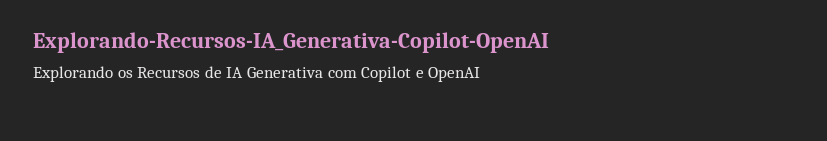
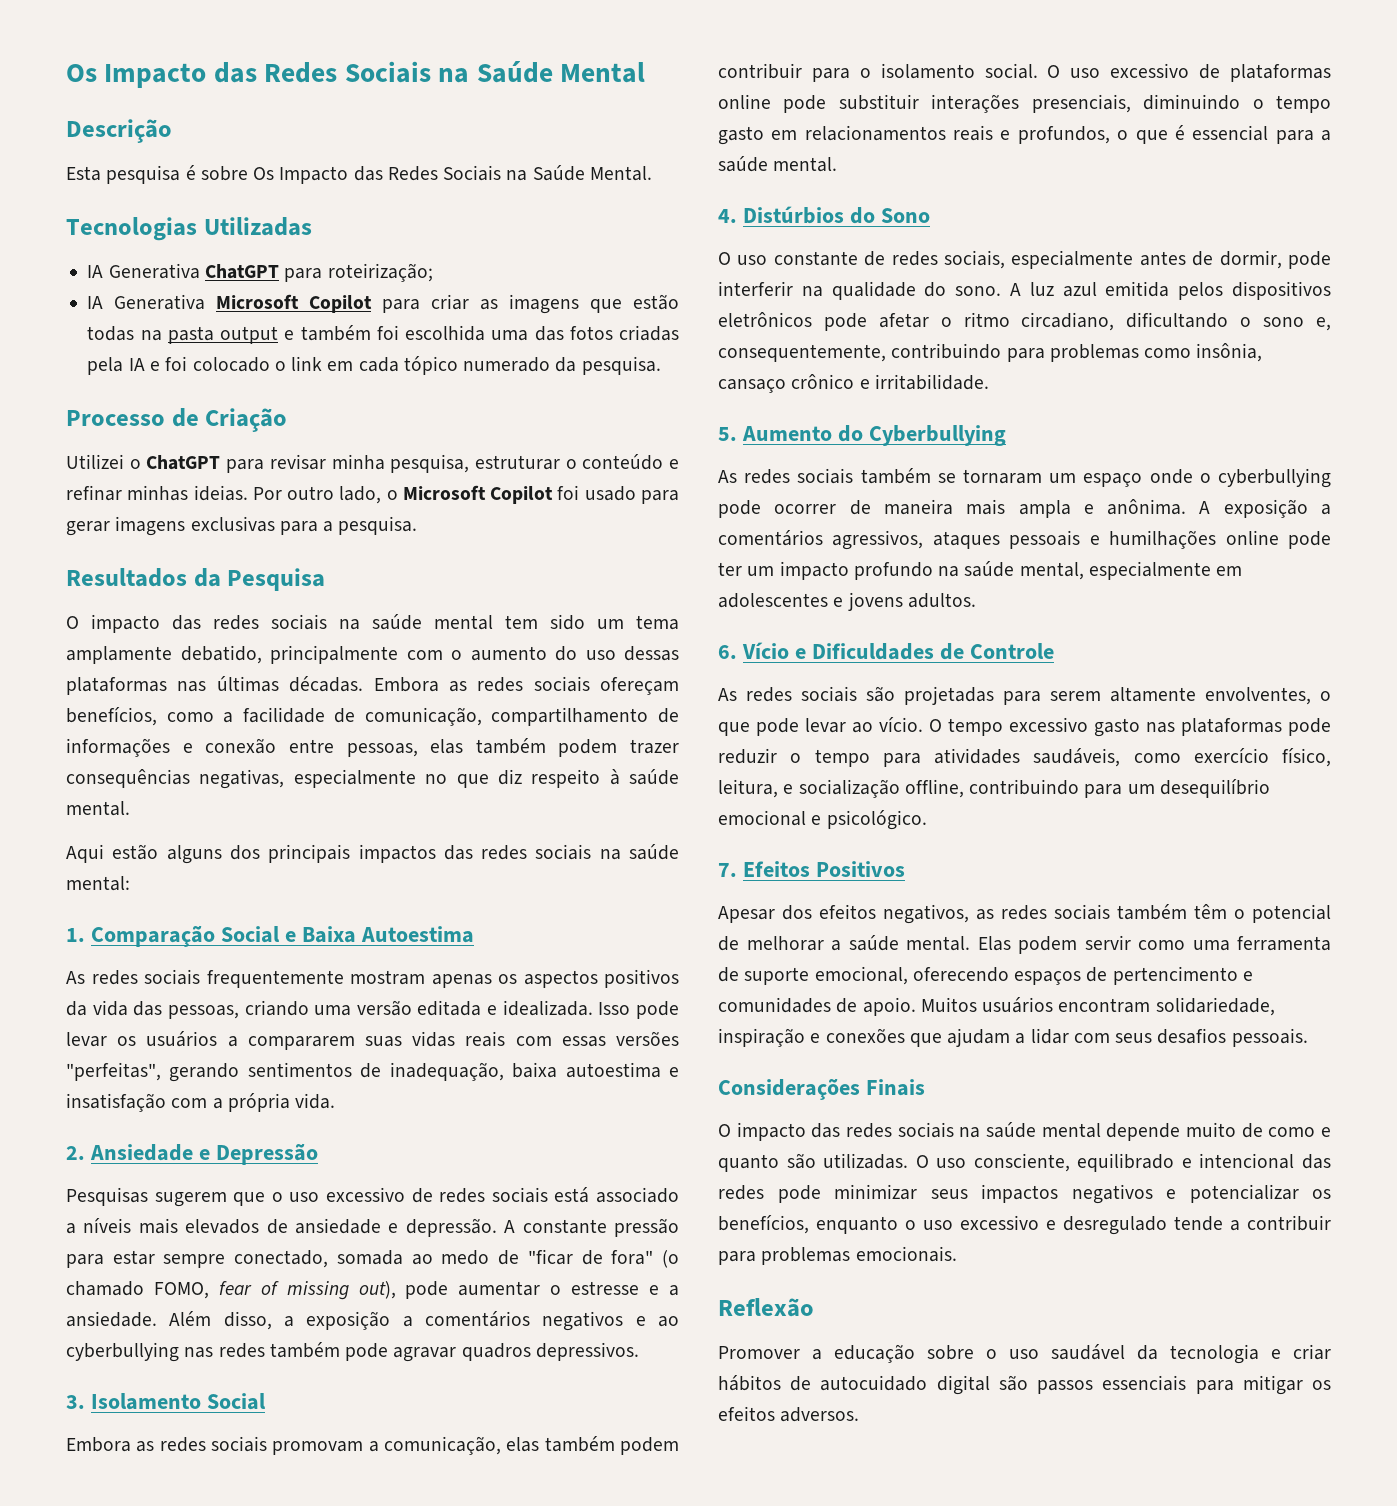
[33,32,549,53] [33,66,481,82] Explorando-Recursos-IA_Generativa-Copilot-OpenAI // Explorando os Recursos de IA Generativa com Copilot e OpenAI -> [66,61,645,88] [66,119,172,143] [66,165,652,184] [66,217,312,241] [87,263,433,282] [87,294,679,314] [87,325,680,344] [87,356,661,375] [66,408,288,432] [66,454,679,473] [66,485,679,504] [66,516,418,536] [66,568,326,591] [66,614,679,633] [66,645,679,664] [66,676,679,695] [66,707,679,726] [66,738,679,757] [66,769,679,789] [66,801,130,816] [66,844,679,864] [66,876,130,891] [66,925,474,947] [66,969,679,988] [66,1000,679,1019] [66,1031,679,1050] [66,1062,680,1082] [66,1093,336,1112] [66,1143,318,1165] [66,1187,680,1207] [66,1218,679,1237] [66,1249,680,1268] [66,1281,679,1300] [66,1311,679,1331] [66,1342,639,1362] [66,1393,266,1410] [66,1436,679,1455] [718,63,1331,82] [718,94,1331,113] [718,125,1331,145] [718,156,838,172] [718,206,930,224] [718,250,1331,269] [718,281,1331,300] [718,312,1331,331] [718,343,1263,362] [718,374,989,393] [718,425,1006,446] [718,468,1331,488] [718,499,1331,518] [718,530,1331,550] [718,561,1243,580] [718,592,976,611] [718,642,1054,660] [718,686,1331,705] [718,717,1331,737] [718,748,1331,767] [718,779,1270,798] [718,810,927,830] [718,861,905,877] [718,904,1331,924] [718,935,1331,954] [718,966,1253,985] [718,997,1275,1016] [718,1028,1308,1047] [718,1078,925,1100] [718,1122,1331,1141] [718,1153,1331,1172] [718,1184,1331,1204] [718,1215,1331,1235] [718,1246,957,1265] [718,1298,814,1317] [718,1344,1331,1364] [718,1375,1331,1395] [718,1406,860,1422] Os Impacto das Redes Sociais na Saúde Mental // Descrição // Esta pesquisa é sobre Os Impacto das Redes Sociais na Saúde Mental. // Tecnologias Utilizadas // IA Generativa ChatGPT para roteirização; // IA Generativa Microsoft Copilot para criar as imagens que estão todas na pasta output e também foi escolhida uma das fotos criadas pela IA e foi colocado o link em cada tópico numerado da pesquisa. // Processo de Criação // Utilizei o ChatGPT para revisar minha pesquisa, estruturar o conteúdo e refinar minhas ideias. Por outro lado, o Microsoft Copilot foi usado para gerar imagens exclusivas para a pesquisa. // Resultados da Pesquisa // O impacto das redes sociais na saúde mental tem sido um tema amplamente debatido, principalmente com o aumento do uso dessas plataformas nas últimas décadas. Embora as redes sociais ofereçam benefícios, como a facilidade de comunicação, compartilhamento de informações e conexão entre pessoas, elas também podem trazer consequências negativas, especialmente no que diz respeito à saúde mental. // Aqui estão alguns dos principais impactos das redes sociais na saúde mental: // 1. Comparação Social e Baixa Autoestima // As redes sociais frequentemente mostram apenas os aspectos positivos da vida das pessoas, criando uma versão editada e idealizada. Isso pode levar os usuários a compararem suas vidas reais com essas versões "perfeitas", gerando sentimentos de inadequação, baixa autoestima e insatisfação com a própria vida. // 2. Ansiedade e Depressão // Pesquisas sugerem que o uso excessivo de redes sociais está associado a níveis mais elevados de ansiedade e depressão. A constante pressão para estar sempre conectado, somada ao medo de "ficar de fora" (o chamado FOMO, fear of missing out), pode aumentar o estresse e a ansiedade. Além disso, a exposição a comentários negativos e ao cyberbullying nas redes também pode agravar quadros depressivos. // 3. Isolamento Social // Embora as redes sociais promovam a comunicação, elas também podem contribuir para o isolamento social. O uso excessivo de plataformas online pode substituir interações presenciais, diminuindo o tempo gasto em relacionamentos reais e profundos, o que é essencial para a saúde mental. // 4. Distúrbios do Sono // O uso constante de redes sociais, especialmente antes de dormir, pode interferir na qualidade do sono. A luz azul emitida pelos dispositivos eletrônicos pode afetar o ritmo circadiano, dificultando o sono e, consequentemente, contribuindo para problemas como insônia, cansaço crônico e irritabilidade. // 5. Aumento do Cyberbullying // As redes sociais também se tornaram um espaço onde o cyberbullying pode ocorrer de maneira mais ampla e anônima. A exposição a comentários agressivos, ataques pessoais e humilhações online pode ter um impacto profundo na saúde mental, especialmente em adolescentes e jovens adultos. // 6. Vício e Dificuldades de Controle // As redes sociais são projetadas para serem altamente envolventes, o que pode levar ao vício. O tempo excessivo gasto nas plataformas pode reduzir o tempo para atividades saudáveis, como exercício físico, leitura, e socialização offline, contribuindo para um desequilíbrio emocional e psicológico. // 7. Efeitos Positivos // Apesar dos efeitos negativos, as redes sociais também têm o potencial de melhorar a saúde mental. Elas podem servir como uma ferramenta de suporte emocional, oferecendo espaços de pertencimento e comunidades de apoio. Muitos usuários encontram solidariedade, inspiração e conexões que ajudam a lidar com seus desafios pessoais. // Considerações Finais // O impacto das redes sociais na saúde mental depende muito de como e quanto são utilizadas. O uso consciente, equilibrado e intencional das redes pode minimizar seus impactos negativos e potencializar os benefícios, enquanto o uso excessivo e desregulado tende a contribuir para problemas emocionais. // Reflexão // Promover a educação sobre o uso saudável da tecnologia e criar hábitos de autocuidado digital são passos essenciais para mitigar os efeitos adversos.

